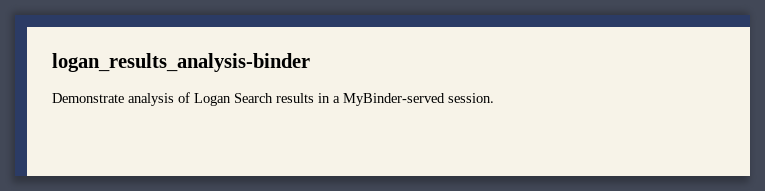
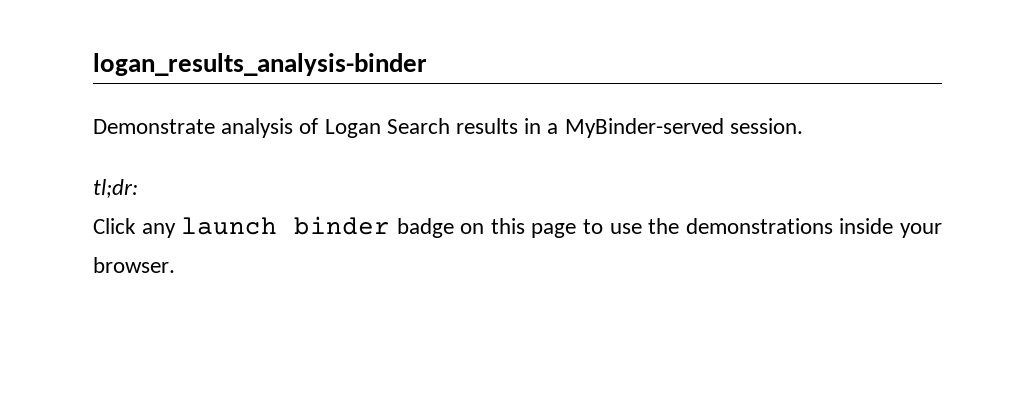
(494, 98) none -> [93,179,138,198] [93,216,943,238] [93,257,175,273] // tl;dr: // Click any launch binder badge on this page to use the demonstrations inside your browser.

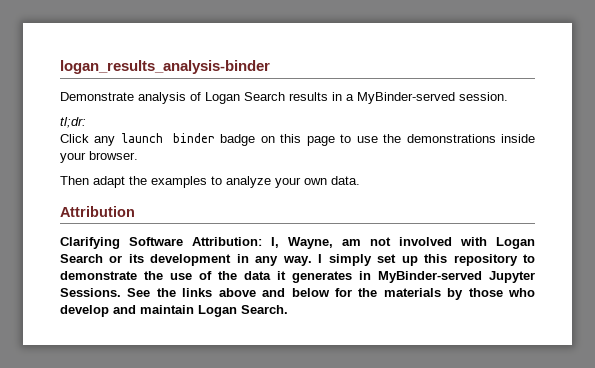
(175, 265) none -> [60,176,360,188] [60,206,135,217] [60,237,535,249] [60,254,535,266] [60,271,535,283] [60,288,536,300] [60,305,288,317] // Then adapt the examples to analyze your own data. // Attribution // Clarifying Software Attribution: I, Wayne, am not involved with Logan Search or its development in any way. I simply set up this repository to demonstrate the use of the data it generates in MyBinder-served Jupyter Sessions. See the links above and below for the materials by those who develop and maintain Logan Search.

